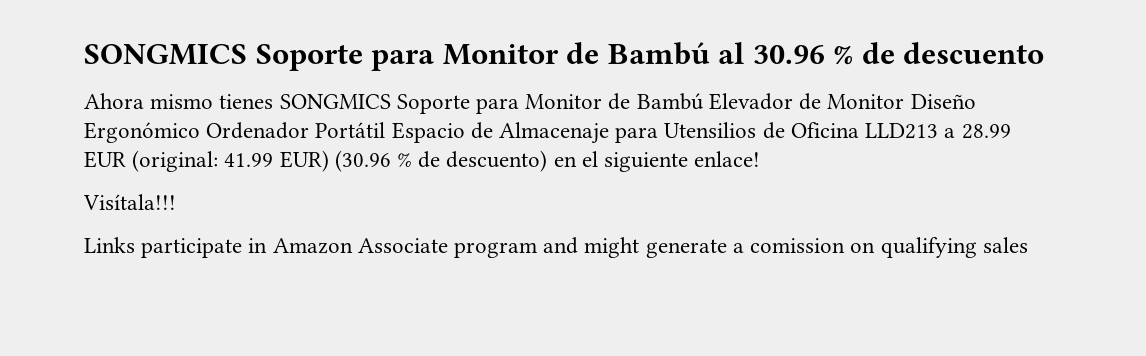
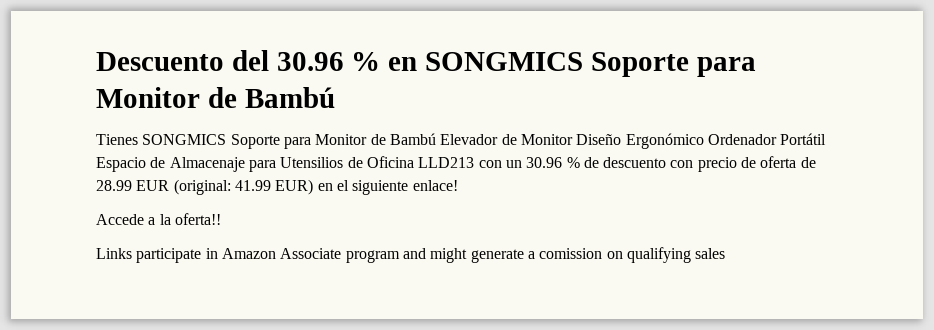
[84,42,1045,71] [84,93,274,109] SONGMICS Soporte para Monitor de Bambú al 30.96 % de descuento // Ahora mismo tienes -> [96,50,756,77] [96,87,335,108] [96,134,138,145] Descuento del 30.96 % en SONGMICS Soporte para Monitor de Bambú // Tienes
[944,128,956,138] a -> [478,156,816,172] con un 30.96 % de descuento con precio de oferta de
[334,150,548,172] (30.96 % de descuento) -> (314, 187) none
[83,194,176,210] Visítala!!! -> [96,213,221,225] Accede a la oferta!!

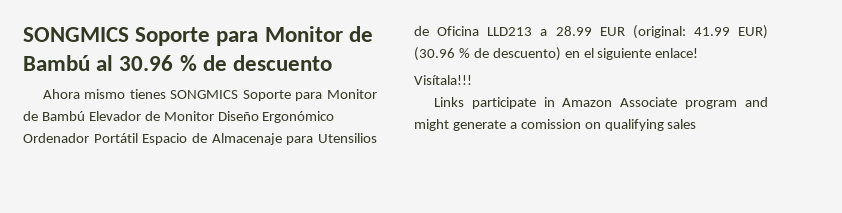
[96,50,756,77] [96,87,335,108] [96,134,138,145] Descuento del 30.96 % en SONGMICS Soporte para Monitor de Bambú // Tienes -> [23,26,373,46] [23,55,333,71] [42,89,166,99] SONGMICS Soporte para Monitor de Bambú al 30.96 % de descuento // Ahora mismo tienes
[478,156,816,172] con un 30.96 % de descuento con precio de oferta de -> [540,29,548,36] a
(314, 187) none -> [414,47,561,61] (30.96 % de descuento)
[96,213,221,225] Accede a la oferta!! -> [414,75,472,85] Visítala!!!

